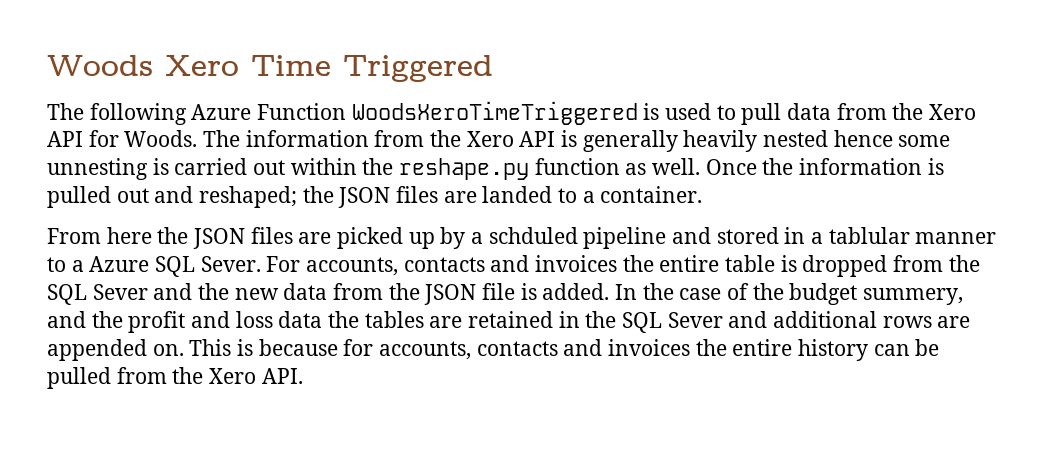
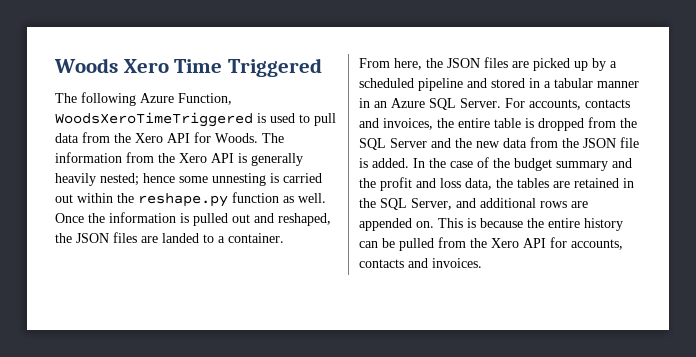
[257,103,347,120] Function -> [178,93,232,105] Function,
[763,130,829,147] nested -> [100,173,139,186] nested;
[199,186,298,208] reshaped; -> [278,213,331,226] reshaped,
[106,227,152,244] here -> [394,58,422,70] here,
[488,227,578,244] schduled -> [359,78,414,88] scheduled
[828,227,997,244] [47,257,84,272] tablular manner to a -> [554,78,639,88] [359,98,387,108] tabular manner in an
[200,256,261,272] Sever. -> [460,98,501,108] Server.
[535,255,618,272] invoices -> [383,118,433,130] invoices,
[92,284,148,300] Sever -> [390,138,427,148] Server
[863,288,964,305] summery, -> [556,161,608,171] summary
[278,311,323,328] data -> [465,178,492,190] data,
[667,312,723,328] Sever -> [411,198,452,210] Server,
[343,339,691,360] for accounts, contacts and invoices -> (523, 223) none
[261,368,303,384] API. -> [523,237,623,250] [359,258,482,268] API for accounts, contacts and invoices.

